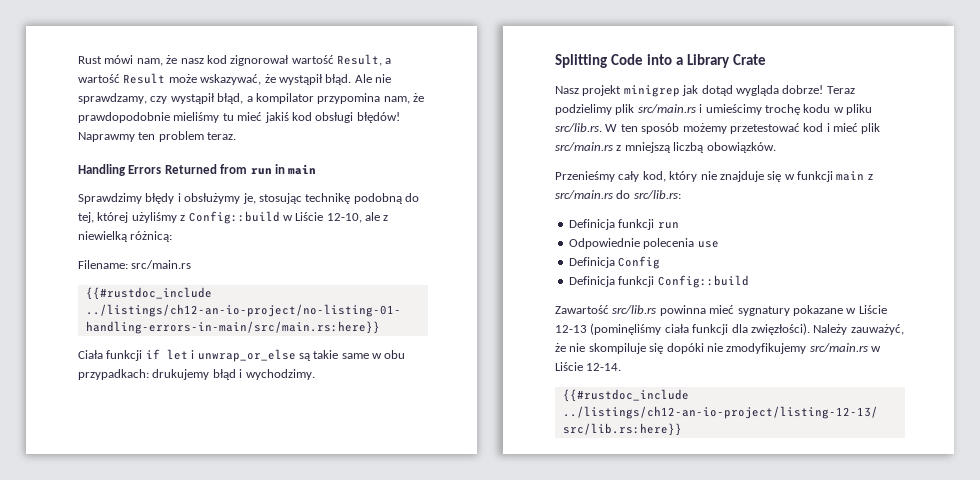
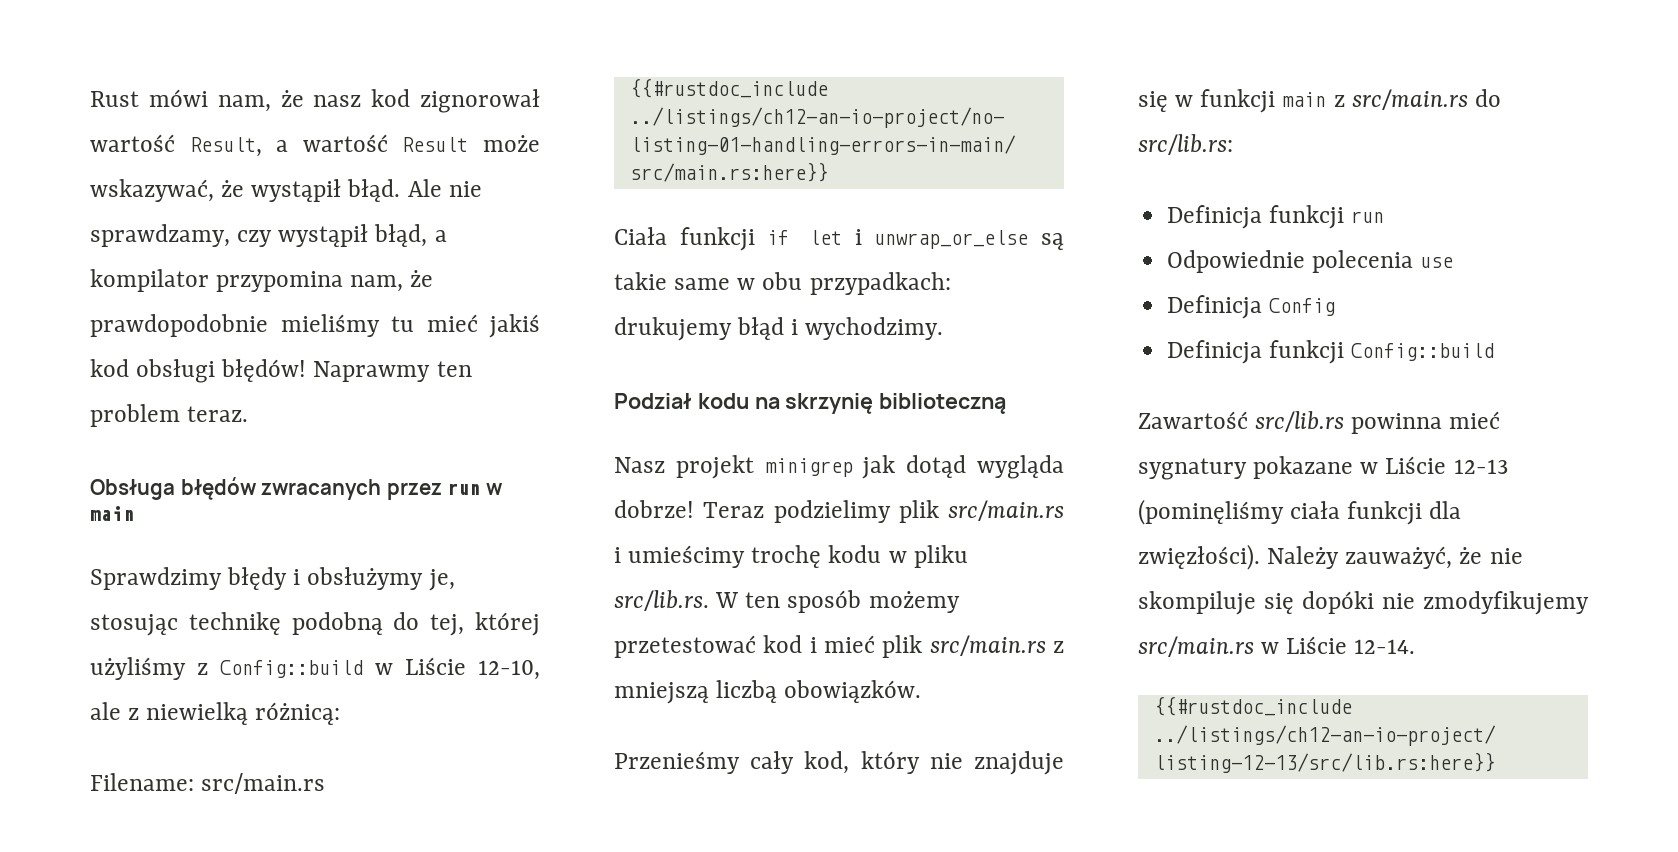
[78,164,285,176] Handling Errors Returned from run in -> [90,477,503,500] Obsługa błędów zwracanych przez run w
[555,54,766,68] Splitting Code into a Library Crate -> [614,393,1007,414] Podział kodu na skrzynię biblioteczną

